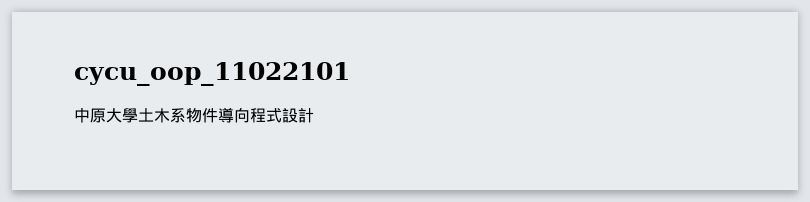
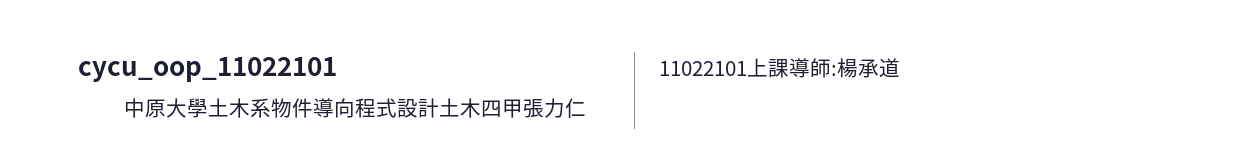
(314, 115) none -> [439,98,587,118] [659,58,900,78] 土木四甲張力仁11022101上課導師:楊承道

